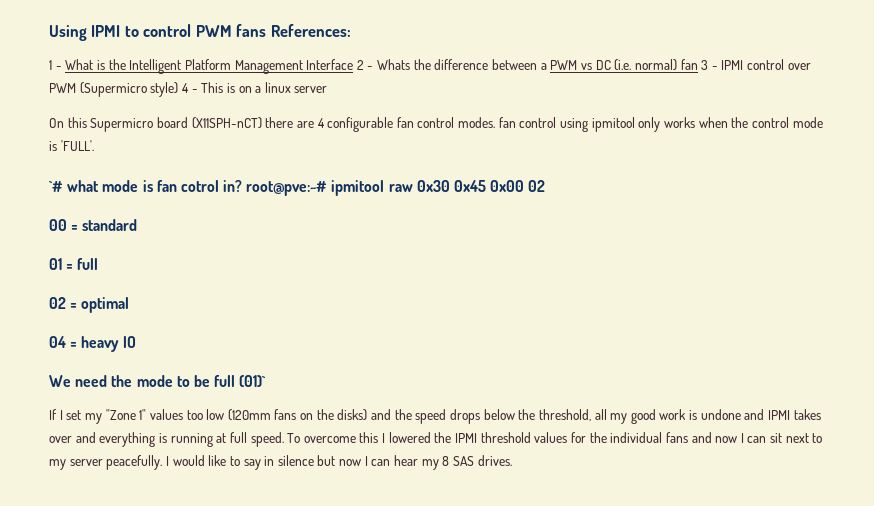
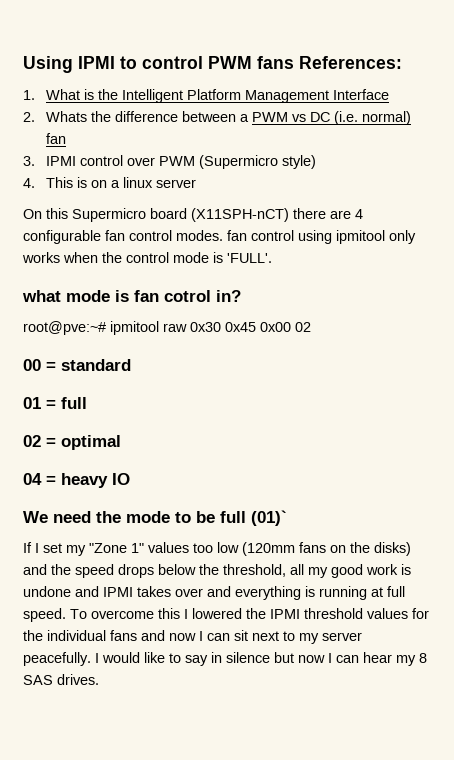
[49,60,62,70] 1 - -> [23,90,35,100] 1.
[356,60,374,70] 2 - -> [23,112,35,122] // 2.
[701,60,718,70] 3 - -> [23,156,35,166] // 3.
[181,83,198,93] 4 - -> [23,178,35,188] // 4.
[49,181,63,192] `# -> (272, 258) none
(243, 186) none -> (241, 296) //

